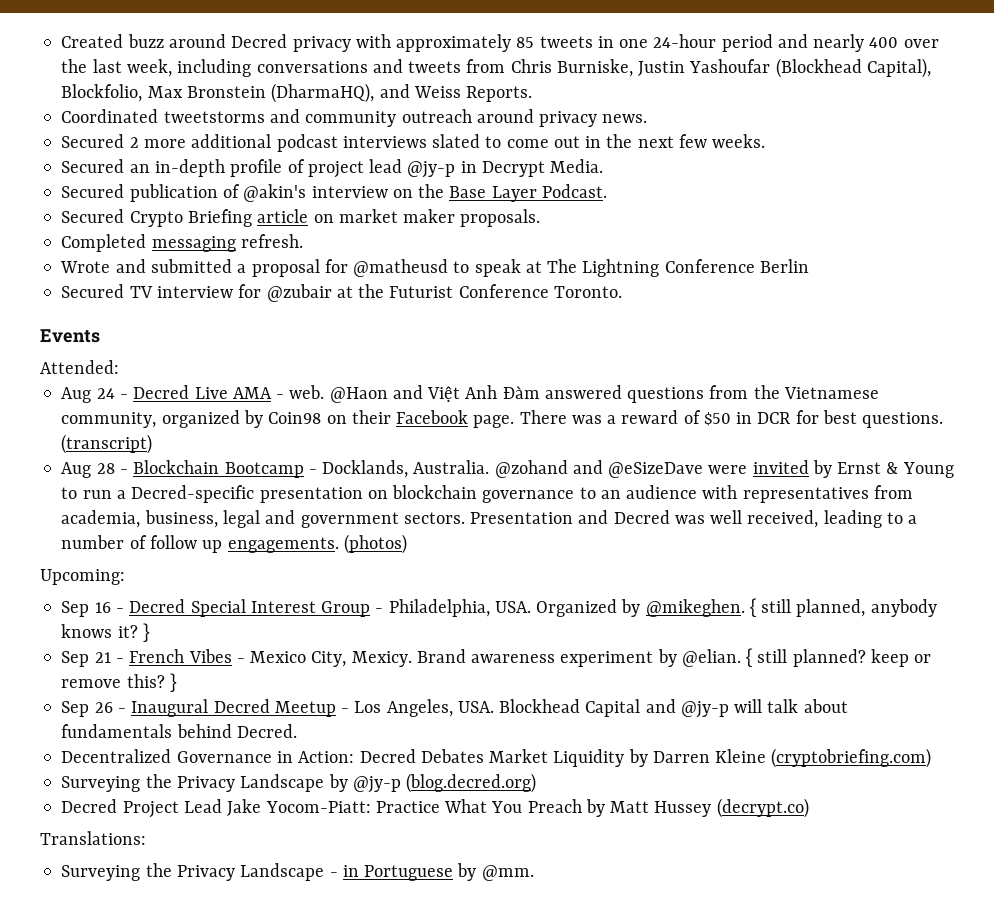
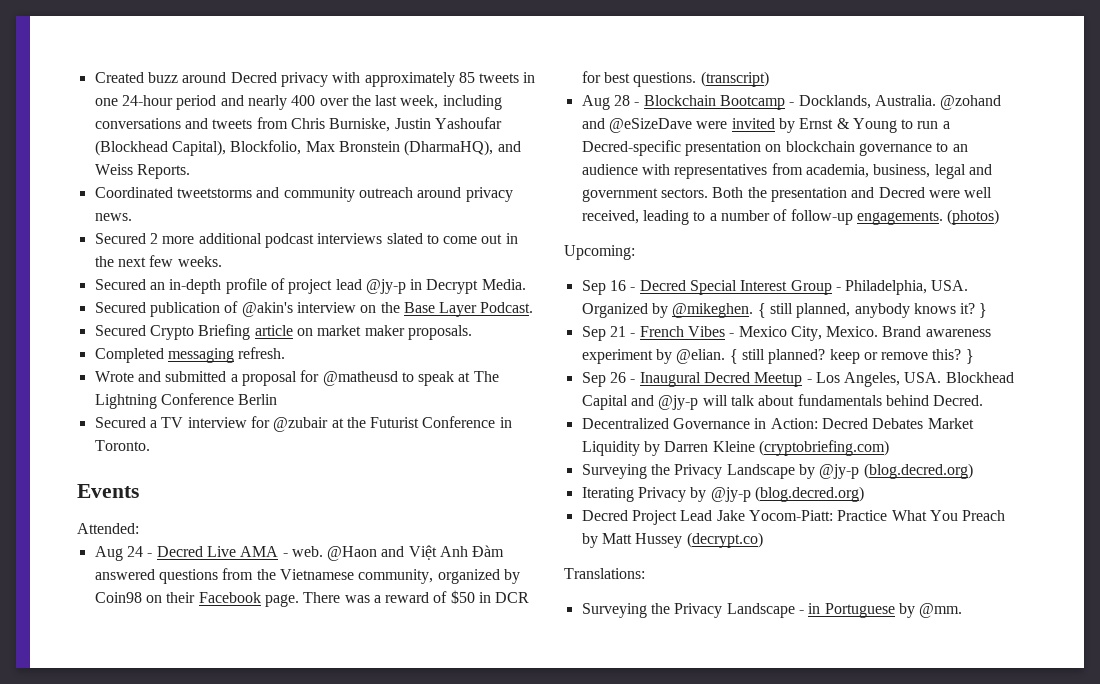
(125, 291) none -> [149,420,157,428] a
(549, 291) none -> [499,417,512,428] in
[470,512,574,524] Presentation -> [712,187,847,202] Both the presentation
[674,515,705,524] was -> [928,190,960,198] were
[149,535,223,553] follow up -> [790,209,853,225] follow-up
[351,651,412,667] Mexicy. -> [826,326,879,337] Mexico.
(537, 783) none -> [581,486,864,502] // Iterating Privacy by @jy-p (blog.decred.org)

